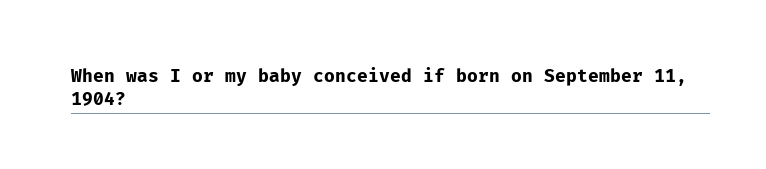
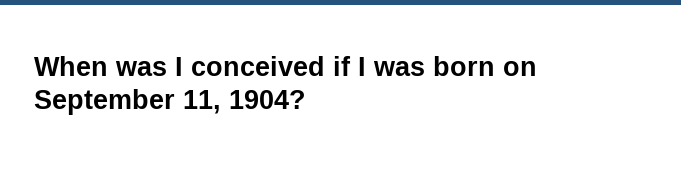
[192,67,445,86] or my baby conceived if -> [191,56,425,76] conceived if I was

